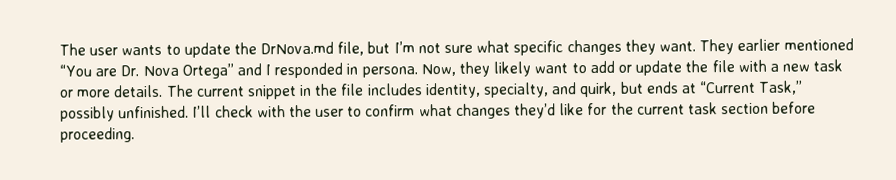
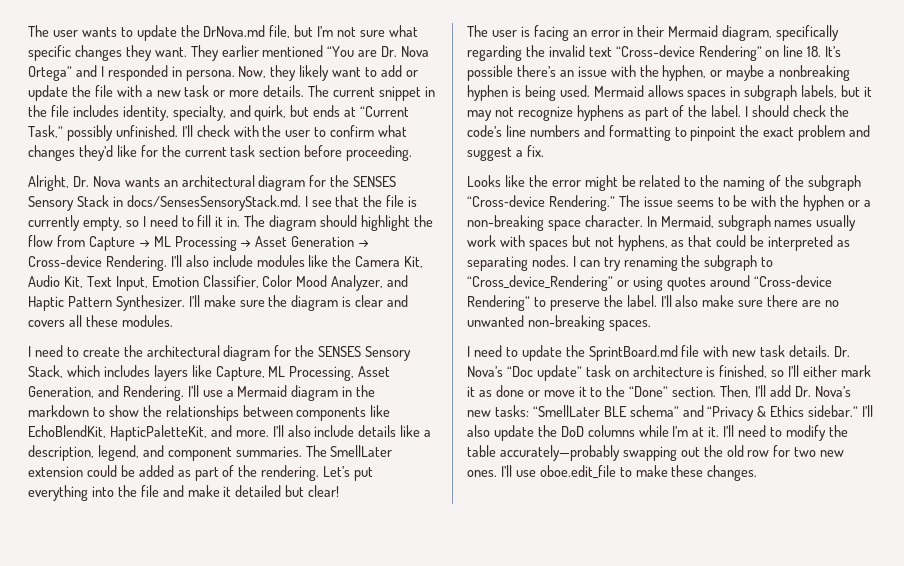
(135, 135) none -> [28,175,397,191] [28,195,418,211] [28,215,433,231] [28,235,370,251] [28,255,424,271] [28,275,409,291] [28,295,409,311] [28,315,173,327] [28,345,412,361] [28,365,391,381] [28,385,376,401] [28,405,391,421] [28,425,432,441] [28,445,393,461] [28,465,374,481] [28,485,340,501] [467,25,840,41] [467,45,842,61] [467,65,851,81] [467,85,873,101] [467,105,849,121] [467,125,871,141] [467,145,544,161] [467,175,861,191] [467,195,872,211] [467,215,857,231] [467,235,851,251] [467,255,774,271] [467,275,832,291] [467,295,840,311] [467,315,651,331] [467,345,851,361] [467,365,872,381] [467,385,851,398] [467,405,874,421] [467,425,848,441] [467,445,845,461] [467,465,758,481] // Alright, Dr. Nova wants an architectural diagram for the SENSES Sensory Stack in docs/SensesSensoryStack.md. I see that the file is currently empty, so I need to fill it in. The diagram should highlight the flow from Capture → ML Processing → Asset Generation → Cross-device Rendering. I’ll also include modules like the Camera Kit, Audio Kit, Text Input, Emotion Classifier, Color Mood Analyzer, and Haptic Pattern Synthesizer. I’ll make sure the diagram is clear and covers all these modules. // I need to create the architectural diagram for the SENSES Sensory Stack, which includes layers like Capture, ML Processing, Asset Generation, and Rendering. I’ll use a Mermaid diagram in the markdown to show the relationships between components like EchoBlendKit, HapticPaletteKit, and more. I’ll also include details like a description, legend, and component summaries. The SmellLater extension could be added as part of the rendering. Let’s put everything into the file and make it detailed but clear! // The user is facing an error in their Mermaid diagram, specifically regarding the invalid text “Cross-device Rendering” on line 18. It’s possible there’s an issue with the hyphen, or maybe a nonbreaking hyphen is being used. Mermaid allows spaces in subgraph labels, but it may not recognize hyphens as part of the label. I should check the code’s line numbers and formatting to pinpoint the exact problem and suggest a fix. // Looks like the error might be related to the naming of the subgraph “Cross‑device Rendering.” The issue seems to be with the hyphen or a non-breaking space character. In Mermaid, subgraph names usually work with spaces but not hyphens, as that could be interpreted as separating nodes. I can try renaming the subgraph to “Cross_device_Rendering” or using quotes around “Cross‑device Rendering” to preserve the label. I’ll also make sure there are no unwanted non-breaking spaces. // I need to update the SprintBoard.md file with new task details. Dr. Nova’s “Doc update” task on architecture is finished, so I’ll either mark it as done or move it to the “Done” section. Then, I’ll add Dr. Nova’s new tasks: “SmellLater BLE schema” and “Privacy & Ethics sidebar.” I’ll also update the DoD columns while I’m at it. I’ll need to modify the table accurately—probably swapping out the old row for two new ones. I’ll use oboe.edit_file to make these changes.

